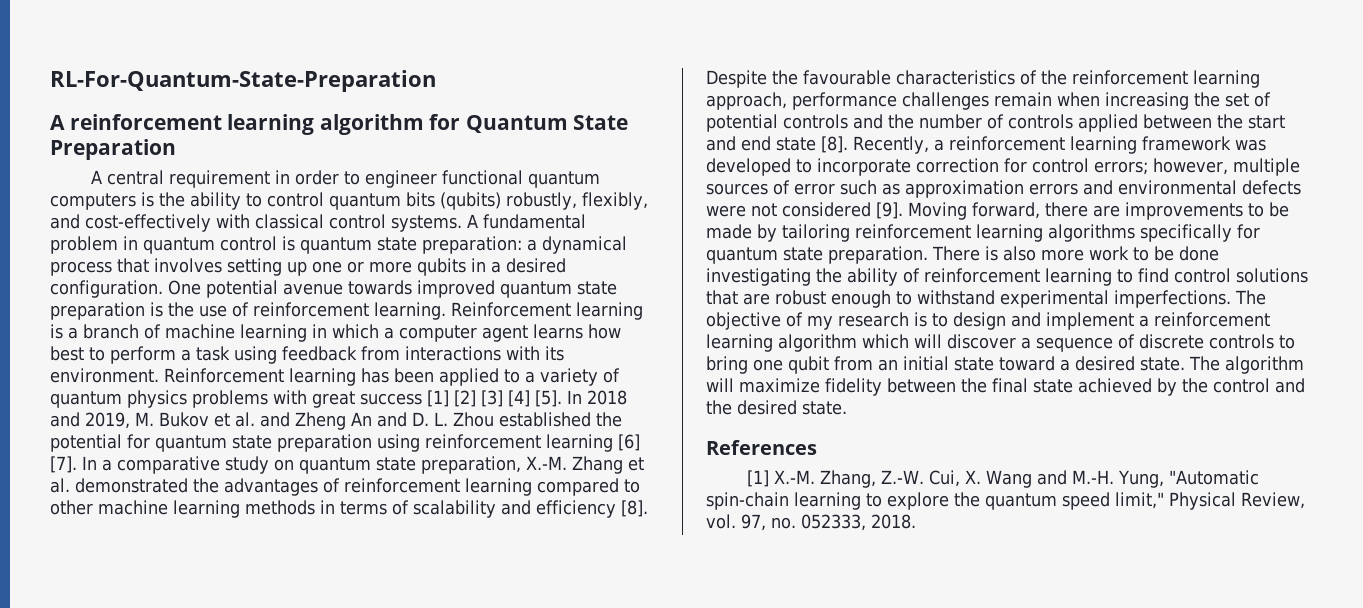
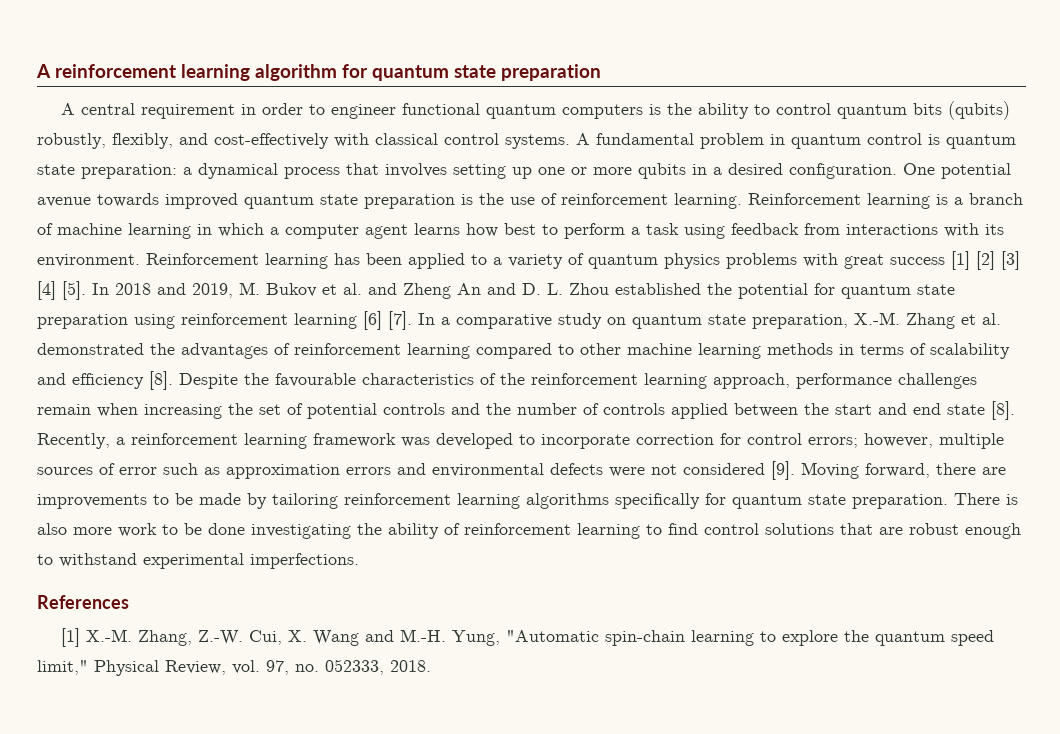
[50,70,436,92] RL-For-Quantum-State-Preparation // -> (36, 71) none
[465,115,629,133] [50,139,176,160] Quantum State Preparation -> [372,64,601,81] quantum state preparation
[1235,290,1266,305] [706,312,1270,330] [706,334,1295,352] [706,356,1304,374] [706,378,1305,396] [706,400,847,415] The objective of my research is to design and implement a reinforcement learning algorithm which will discover a sequence of discrete controls to bring one qubit from an initial state toward a desired state. The algorithm will maximize fidelity between the final state achieved by the control and the desired state. -> (359, 561) none

